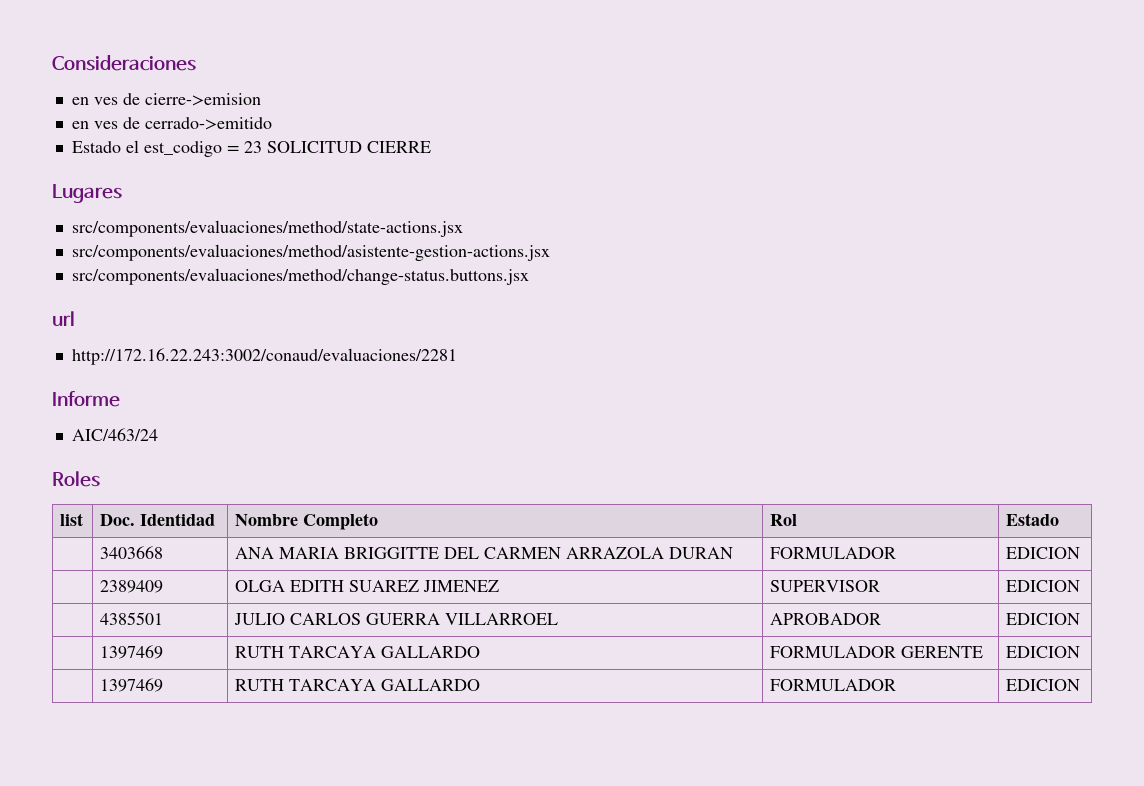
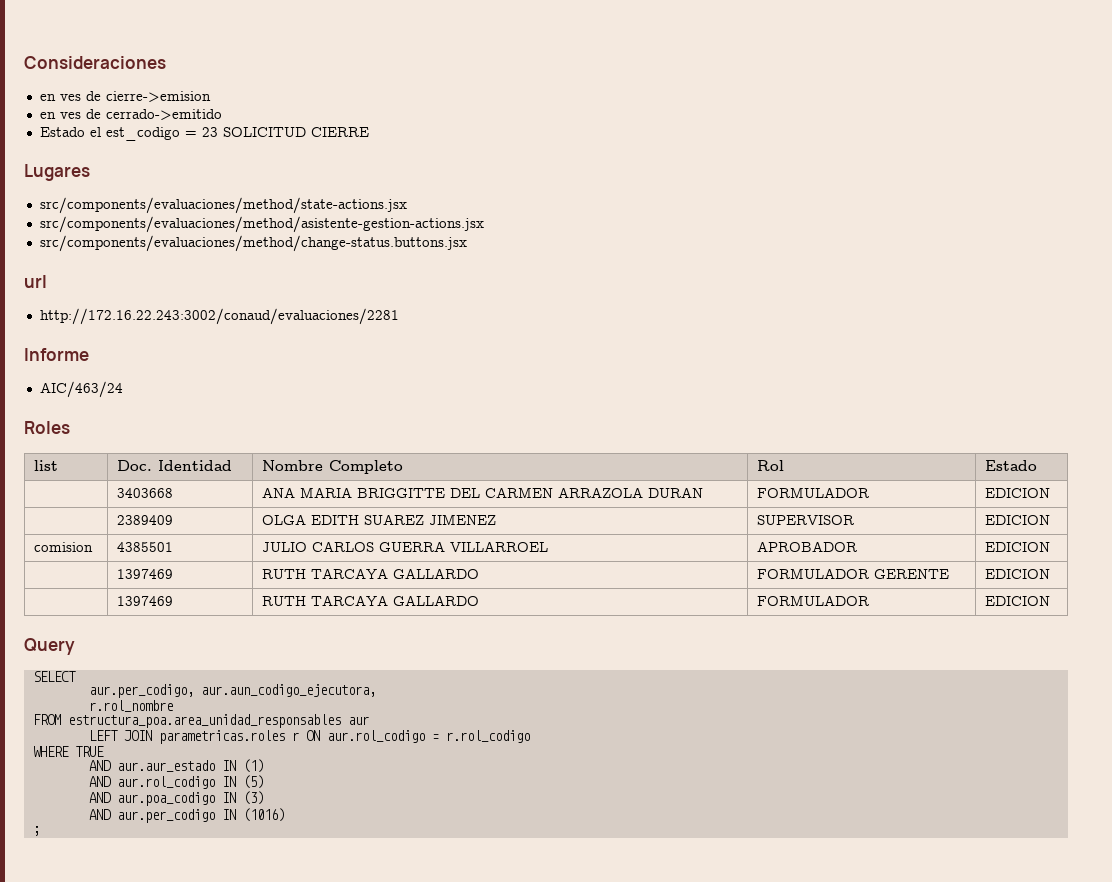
(1080, 586) none -> [33,542,93,552] comision
(1080, 685) none -> [24,638,75,655] [32,671,76,682] [88,684,376,698] [88,700,173,712] [32,714,369,728] [88,730,530,744] [32,746,104,757] [88,759,264,773] [88,775,264,789] [88,791,264,806] [88,808,285,823] [32,826,40,836] // Query // SELECT // aur.per_codigo, aur.aun_codigo_ejecutora, // r.rol_nombre // FROM estructura_poa.area_unidad_responsables aur // LEFT JOIN parametricas.roles r ON aur.rol_codigo = r.rol_codigo // WHERE TRUE // AND aur.aur_estado IN (1) // AND aur.rol_codigo IN (5) // AND aur.poa_codigo IN (3) // AND aur.per_codigo IN (1016) // ;

